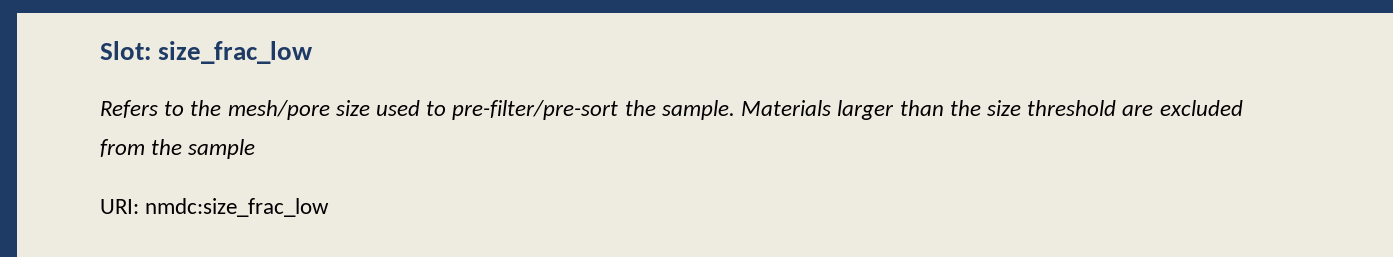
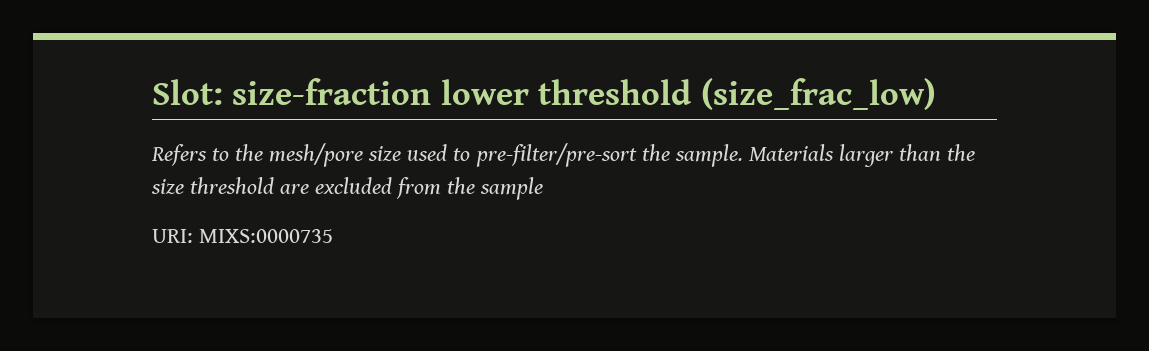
[158,41,314,64] size_frac_low -> [232,78,936,110] size-fraction lower threshold (size_frac_low)
[145,198,330,217] nmdc:size_frac_low -> [199,229,334,243] MIXS:0000735

